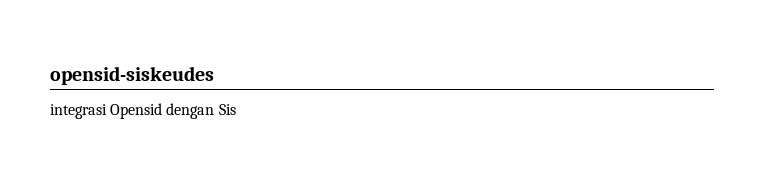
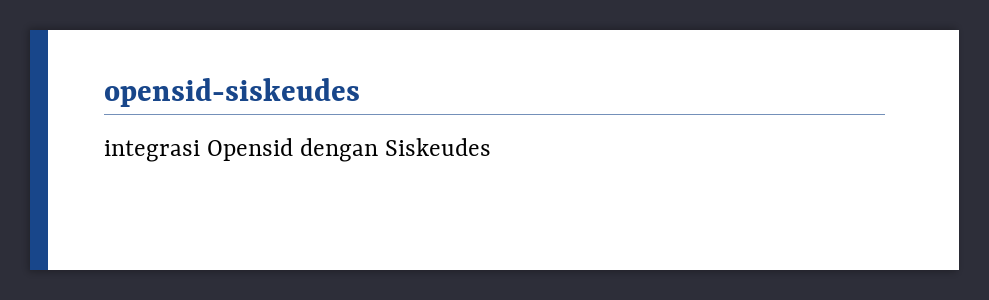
[218,104,236,115] Sis -> [385,138,492,156] Siskeudes

